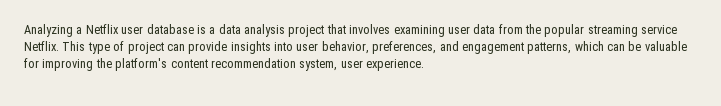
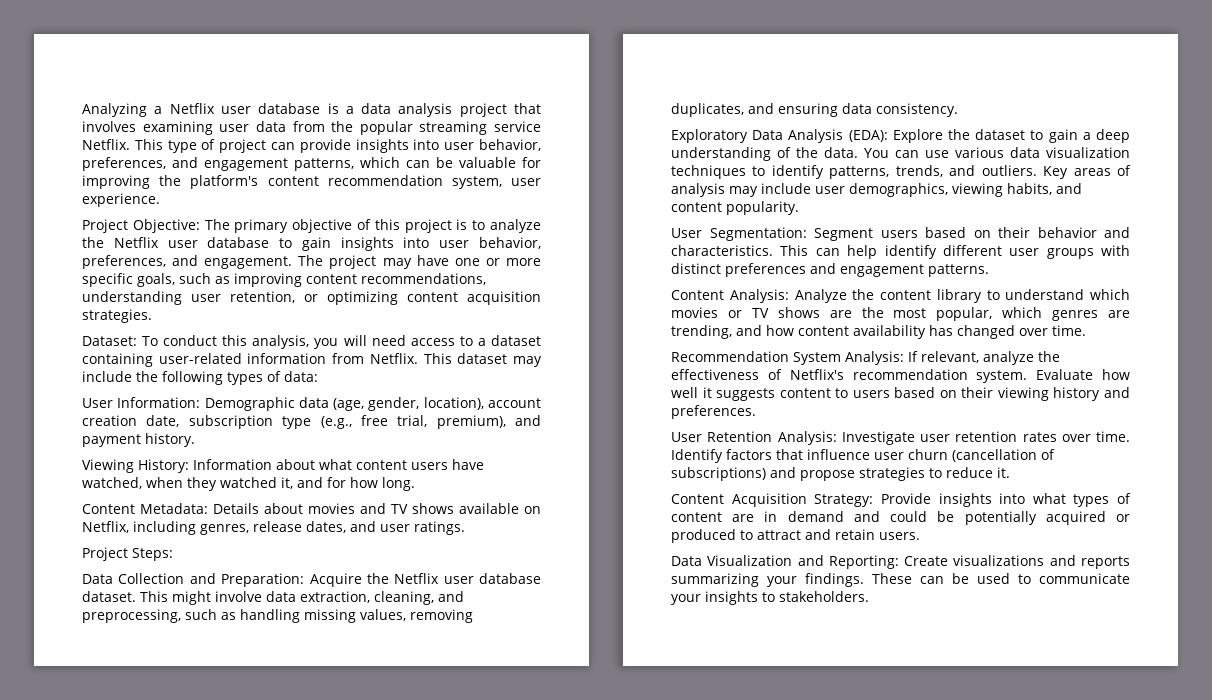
(424, 65) none -> [82,219,542,233] [82,237,541,251] [82,255,541,269] [82,273,486,287] [82,291,541,305] [82,309,152,323] [82,335,541,349] [82,353,542,367] [82,371,318,385] [82,397,541,411] [82,415,541,429] [82,433,195,447] [82,459,484,473] [82,477,415,491] [82,503,541,514] [82,521,465,535] [82,547,173,561] [82,573,541,587] [82,591,464,605] [82,609,473,623] [671,103,958,117] [671,129,1130,143] [671,147,1130,161] [671,165,1131,179] [671,183,1082,197] [671,201,799,215] [671,227,1130,241] [671,245,1130,259] [671,263,989,277] [671,289,1130,303] [671,307,1130,321] [671,325,1086,339] [671,351,1060,365] [671,369,1130,383] [671,387,1130,401] [671,405,756,419] [671,431,1130,445] [671,449,1055,463] [671,467,1010,481] [671,493,1131,507] [671,511,1130,525] [671,529,920,543] [671,555,1130,569] [671,573,1130,587] [671,591,869,605] // Project Objective: The primary objective of this project is to analyze the Netflix user database to gain insights into user behavior, preferences, and engagement. The project may have one or more specific goals, such as improving content recommendations, understanding user retention, or optimizing content acquisition strategies. // Dataset: To conduct this analysis, you will need access to a dataset containing user-related information from Netflix. This dataset may include the following types of data: // User Information: Demographic data (age, gender, location), account creation date, subscription type (e.g., free trial, premium), and payment history. // Viewing History: Information about what content users have watched, when they watched it, and for how long. // Content Metadata: Details about movies and TV shows available on Netflix, including genres, release dates, and user ratings. // Project Steps: // Data Collection and Preparation: Acquire the Netflix user database dataset. This might involve data extraction, cleaning, and preprocessing, such as handling missing values, removing duplicates, and ensuring data consistency. // Exploratory Data Analysis (EDA): Explore the dataset to gain a deep understanding of the data. You can use various data visualization techniques to identify patterns, trends, and outliers. Key areas of analysis may include user demographics, viewing habits, and content popularity. // User Segmentation: Segment users based on their behavior and characteristics. This can help identify different user groups with distinct preferences and engagement patterns. // Content Analysis: Analyze the content library to understand which movies or TV shows are the most popular, which genres are trending, and how content availability has changed over time. // Recommendation System Analysis: If relevant, analyze the effectiveness of Netflix's recommendation system. Evaluate how well it suggests content to users based on their viewing history and preferences. // User Retention Analysis: Investigate user retention rates over time. Identify factors that influence user churn (cancellation of subscriptions) and propose strategies to reduce it. // Content Acquisition Strategy: Provide insights into what types of content are in demand and could be potentially acquired or produced to attract and retain users. // Data Visualization and Reporting: Create visualizations and reports summarizing your findings. These can be used to communicate your insights to stakeholders.

